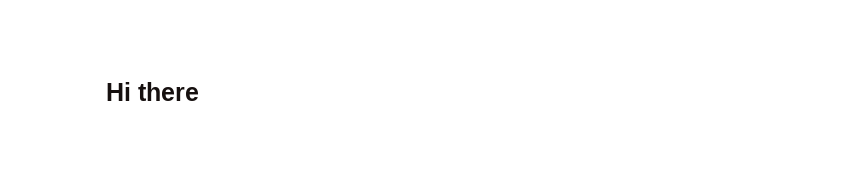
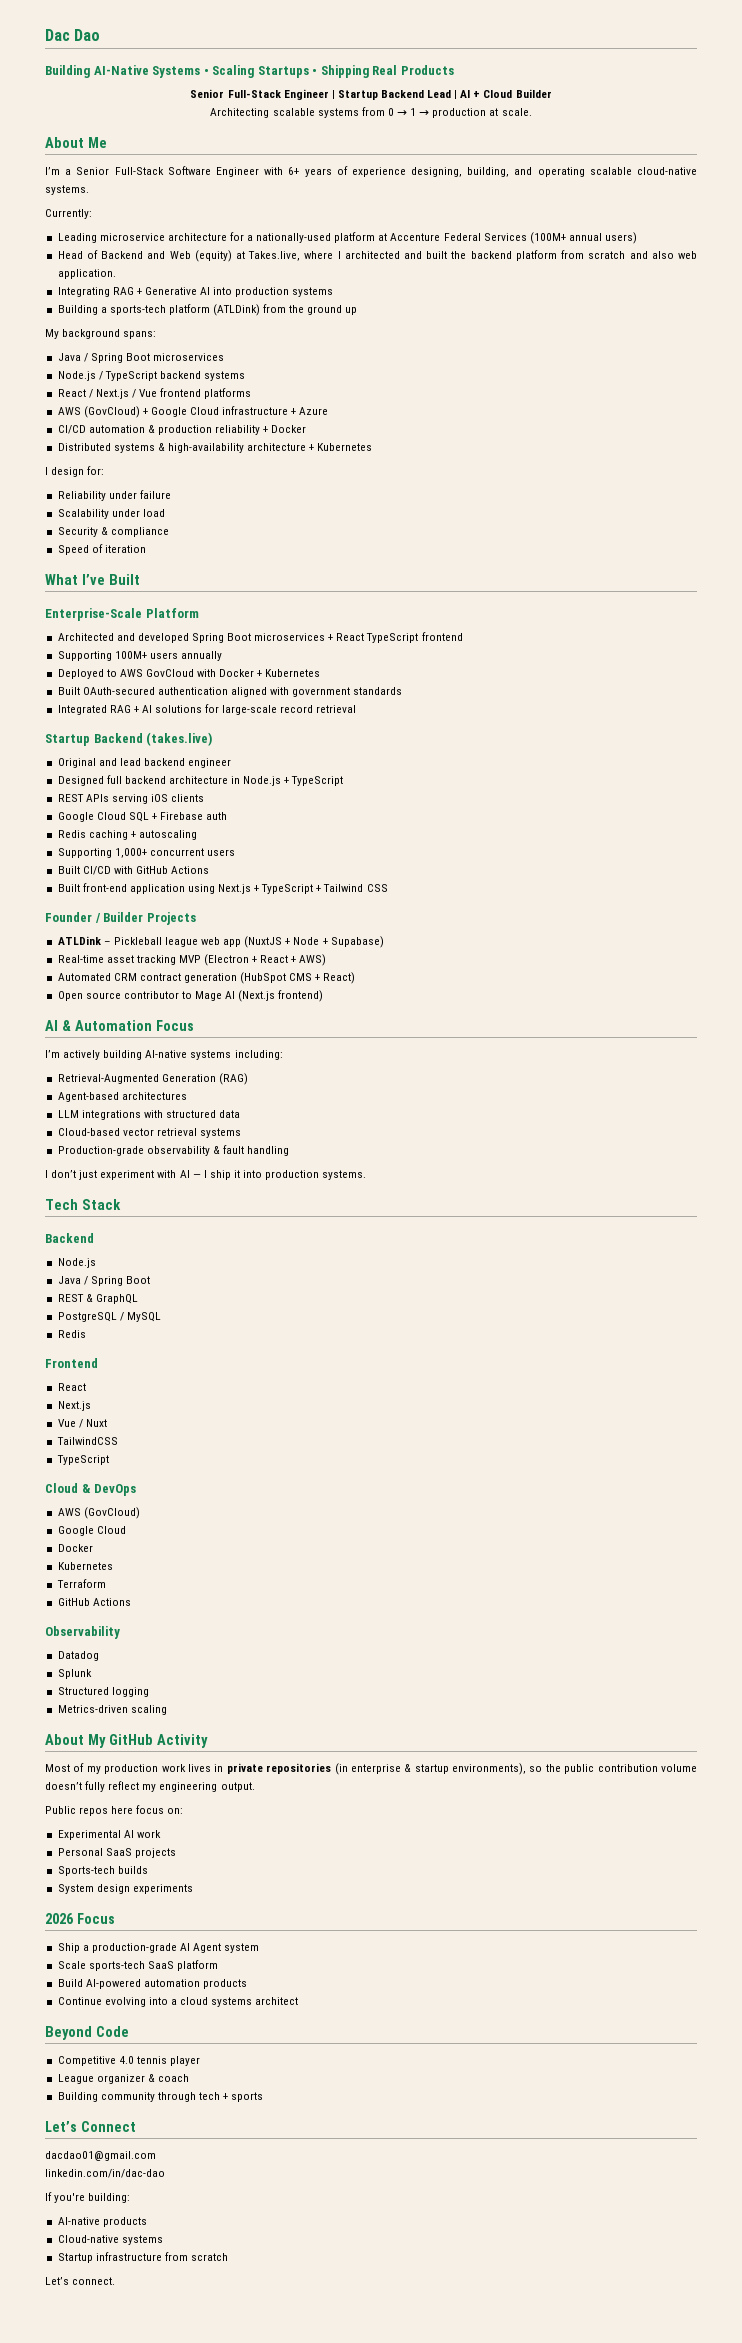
[106,82,199,101] Hi there -> [45,29,101,41] [45,65,454,78] [190,89,552,100] [210,107,532,118] [45,137,107,148] [45,166,697,177] [45,185,89,195] [45,209,92,219] [57,232,638,244] [57,250,697,262] [57,269,116,279] [57,287,334,297] [57,304,358,316] [45,329,157,339] [57,353,225,363] [57,371,246,381] [57,388,252,399] [57,406,329,418] [57,425,307,435] [57,443,373,453] [45,466,105,477] [57,490,171,501] [57,509,165,519] [57,527,169,537] [57,544,146,555] [45,574,140,585] [45,608,199,621] [57,632,463,643] [57,651,222,661] [57,669,321,679] [57,687,403,697] [57,704,357,715] [45,732,213,746] [57,758,232,768] [57,775,344,786] [57,794,205,804] [57,812,228,822] [57,830,197,840] [57,848,235,858] [57,866,210,875] [57,883,388,894] [45,912,196,925] [57,936,384,948] [57,954,327,966] [57,972,356,984] [57,990,324,1002] [45,1020,194,1031] [45,1050,283,1060] [57,1073,248,1085] [57,1092,187,1102] [57,1110,241,1120] [57,1128,241,1138] [57,1145,290,1156] [45,1170,367,1180] [45,1199,121,1210] [45,1233,94,1243] [57,1258,96,1268] [57,1276,150,1286] [57,1294,138,1304] [57,1312,161,1322] [57,1330,86,1338] [45,1358,98,1368] [57,1383,86,1391] [57,1401,91,1411] [57,1419,107,1428] [56,1437,118,1445] [56,1455,109,1465] [45,1483,137,1496] [57,1507,140,1519] [57,1526,126,1536] [57,1544,93,1552] [57,1562,113,1570] [56,1579,106,1588] [57,1598,131,1606] [45,1626,120,1639] [57,1651,99,1661] [57,1669,92,1679] [57,1687,149,1697] [57,1705,167,1715] [45,1734,208,1748] [45,1763,698,1775] [45,1781,255,1792] [45,1805,184,1816] [57,1830,161,1840] [57,1848,176,1858] [57,1866,148,1876] [57,1884,193,1894] [45,1913,115,1924] [57,1943,260,1953] [57,1960,218,1971] [57,1979,247,1989] [57,1997,299,2007] [45,2026,129,2040] [57,2056,200,2066] [57,2074,189,2084] [57,2092,264,2102] [45,2121,136,2132] [45,2151,156,2161] [45,2169,165,2178] [45,2192,131,2203] [57,2217,147,2227] [57,2235,163,2245] [57,2252,228,2263] [45,2277,116,2285] Dac Dao // Building AI-Native Systems • Scaling Startups • Shipping Real Products // Senior Full-Stack Engineer | Startup Backend Lead | AI + Cloud Builder // Architecting scalable systems from 0 → 1 → production at scale. // About Me // I’m a Senior Full-Stack Software Engineer with 6+ years of experience designing, building, and operating scalable cloud-native systems. // Currently: // Leading microservice architecture for a nationally-used platform at Accenture Federal Services (100M+ annual users) // Head of Backend and Web (equity) at Takes.live, where I architected and built the backend platform from scratch and also web application. // Integrating RAG + Generative AI into production systems // Building a sports-tech platform (ATLDink) from the ground up // My background spans: // Java / Spring Boot microservices // Node.js / TypeScript backend systems // React / Next.js / Vue frontend platforms // AWS (GovCloud) + Google Cloud infrastructure + Azure // CI/CD automation & production reliability + Docker // Distributed systems & high-availability architecture + Kubernetes // I design for: // Reliability under failure // Scalability under load // Security & compliance // Speed of iteration // What I’ve Built // Enterprise-Scale Platform // Architected and developed Spring Boot microservices + React TypeScript frontend // Supporting 100M+ users annually // Deployed to AWS GovCloud with Docker + Kubernetes // Built OAuth-secured authentication aligned with government standards // Integrated RAG + AI solutions for large-scale record retrieval // Startup Backend (takes.live) // Original and lead backend engineer // Designed full backend architecture in Node.js + TypeScript // REST APIs serving iOS clients // Google Cloud SQL + Firebase auth // Redis caching + autoscaling // Supporting 1,000+ concurrent users // Built CI/CD with GitHub Actions // Built front-end application using Next.js + TypeScript + Tailwind CSS // Founder / Builder Projects // ATLDink – Pickleball league web app (NuxtJS + Node + Supabase) // Real-time asset tracking MVP (Electron + React + AWS) // Automated CRM contract generation (HubSpot CMS + React) // Open source contributor to Mage AI (Next.js frontend) // AI & Automation Focus // I’m actively building AI-native systems including: // Retrieval-Augmented Generation (RAG) // Agent-based architectures // LLM integrations with structured data // Cloud-based vector retrieval systems // Production-grade observability & fault handling // I don’t just experiment with AI — I ship it into production systems. // Tech Stack // Backend // Node.js // Java / Spring Boot // REST & GraphQL // PostgreSQL / MySQL // Redis // Frontend // React // Next.js // Vue / Nuxt // TailwindCSS // TypeScript // Cloud & DevOps // AWS (GovCloud) // Google Cloud // Docker // Kubernetes // Terraform // GitHub Actions // Observability // Datadog // Splunk // Structured logging // Metrics-driven scaling // About My GitHub Activity // Most of my production work lives in private repositories (in enterprise & startup environments), so the public contribution volume doesn’t fully reflect my engineering output. // Public repos here focus on: // Experimental AI work // Personal SaaS projects // Sports-tech builds // System design experiments // 2026 Focus // Ship a production-grade AI Agent system // Scale sports-tech SaaS platform // Build AI-powered automation products // Continue evolving into a cloud systems architect // Beyond Code // Competitive 4.0 tennis player // League organizer & coach // Building community through tech + sports // Let’s Connect // dacdao01@gmail.com // linkedin.com/in/dac-dao // If you're building: // AI-native products // Cloud-native systems // Startup infrastructure from scratch // Let’s connect.

